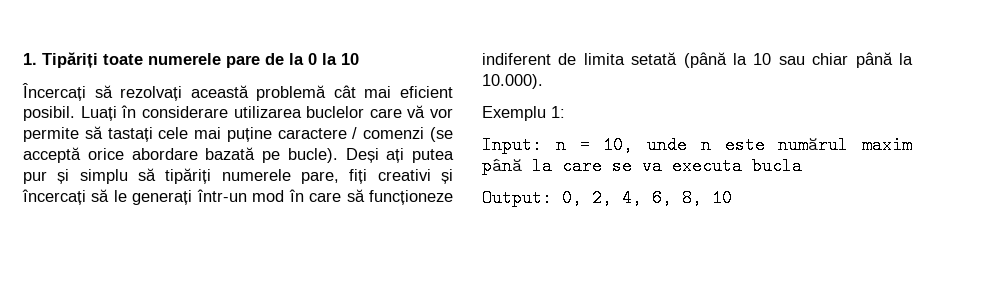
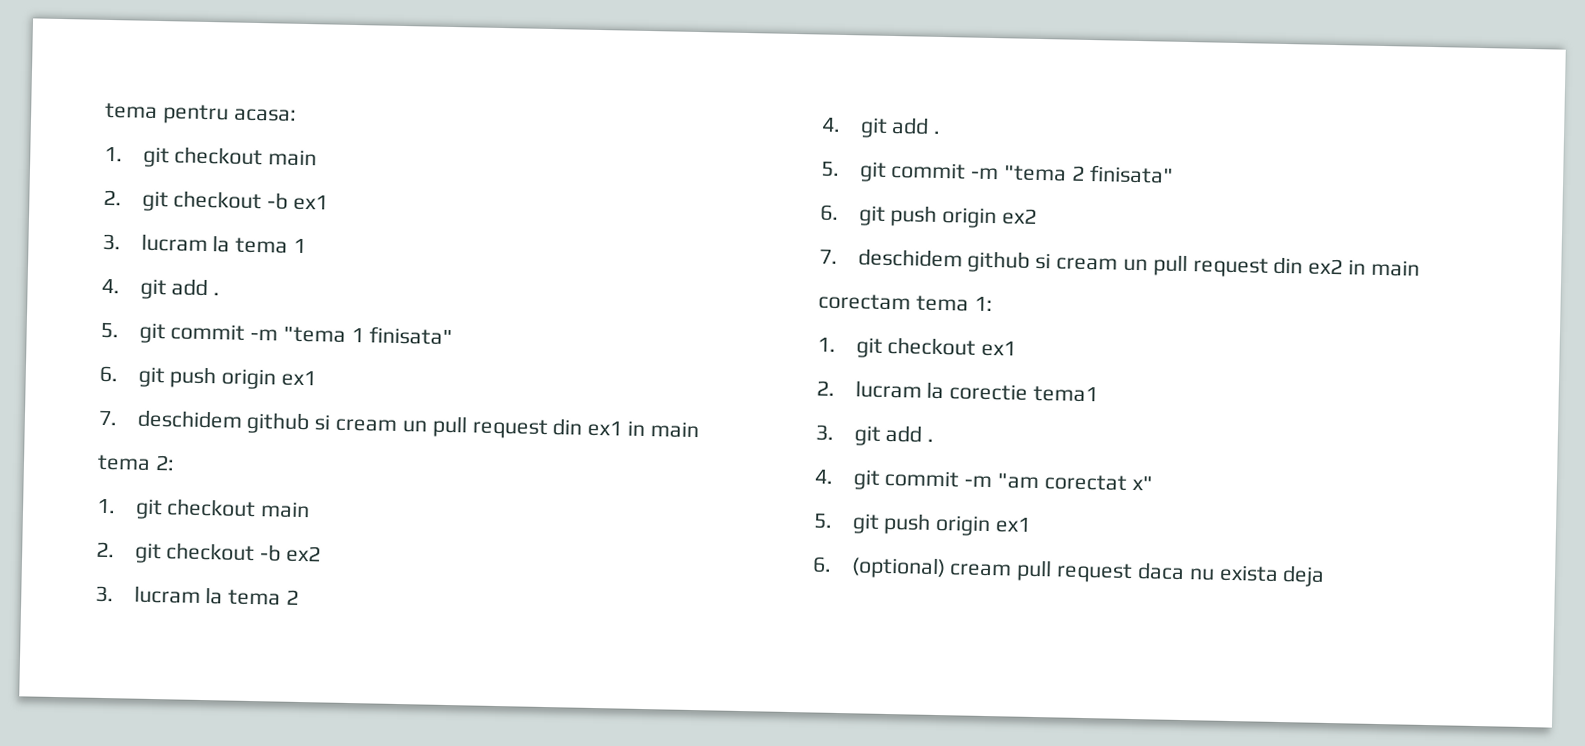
[23,52,359,68] [22,83,453,101] [23,105,453,121] [23,126,453,142] [23,147,454,163] [23,168,453,184] [22,189,454,205] [482,52,913,68] [482,74,543,89] [482,106,565,121] [482,136,912,154] [482,157,802,175] [482,189,732,207] 1. Tipăriți toate numerele pare de la 0 la 10 // Încercați să rezolvați această problemă cât mai eficient posibil. Luați în considerare utilizarea buclelor care vă vor permite să tastați cele mai puține caractere / comenzi (se acceptă orice abordare bazată pe bucle). Deși ați putea pur și simplu să tipăriți numerele pare, fiți creativi și încercați să le generați într-un mod în care să funcționeze indiferent de limita setată (până la 10 sau chiar până la 10.000). // Exemplu 1: // Input: n = 10, unde n este numărul maxim până la care se va executa bucla // Output: 0, 2, 4, 6, 8, 10 -> [105,102,297,125] [104,146,318,168] [103,189,329,212] [102,233,307,254] [101,278,221,300] [100,322,453,346] [99,365,317,390] [98,409,699,440] [97,454,175,471] [96,498,311,520] [96,541,322,564] [95,585,300,606] [821,116,941,138] [821,161,1174,184] [820,204,1038,229] [819,248,1420,278] [818,293,993,312] [817,336,1017,358] [816,380,1099,403] [815,424,935,446] [814,469,1153,491] [813,512,1032,537] [812,556,1326,587] tema pentru acasa: // 1. git checkout main // 2. git checkout -b ex1 // 3. lucram la tema 1 // 4. git add . // 5. git commit -m "tema 1 finisata" // 6. git push origin ex1 // 7. deschidem github si cream un pull request din ex1 in main // tema 2: // 1. git checkout main // 2. git checkout -b ex2 // 3. lucram la tema 2 // 4. git add . // 5. git commit -m "tema 2 finisata" // 6. git push origin ex2 // 7. deschidem github si cream un pull request din ex2 in main // corectam tema 1: // 1. git checkout ex1 // 2. lucram la corectie tema1 // 3. git add . // 4. git commit -m "am corectat x" // 5. git push origin ex1 // 6. (optional) cream pull request daca nu exista deja

